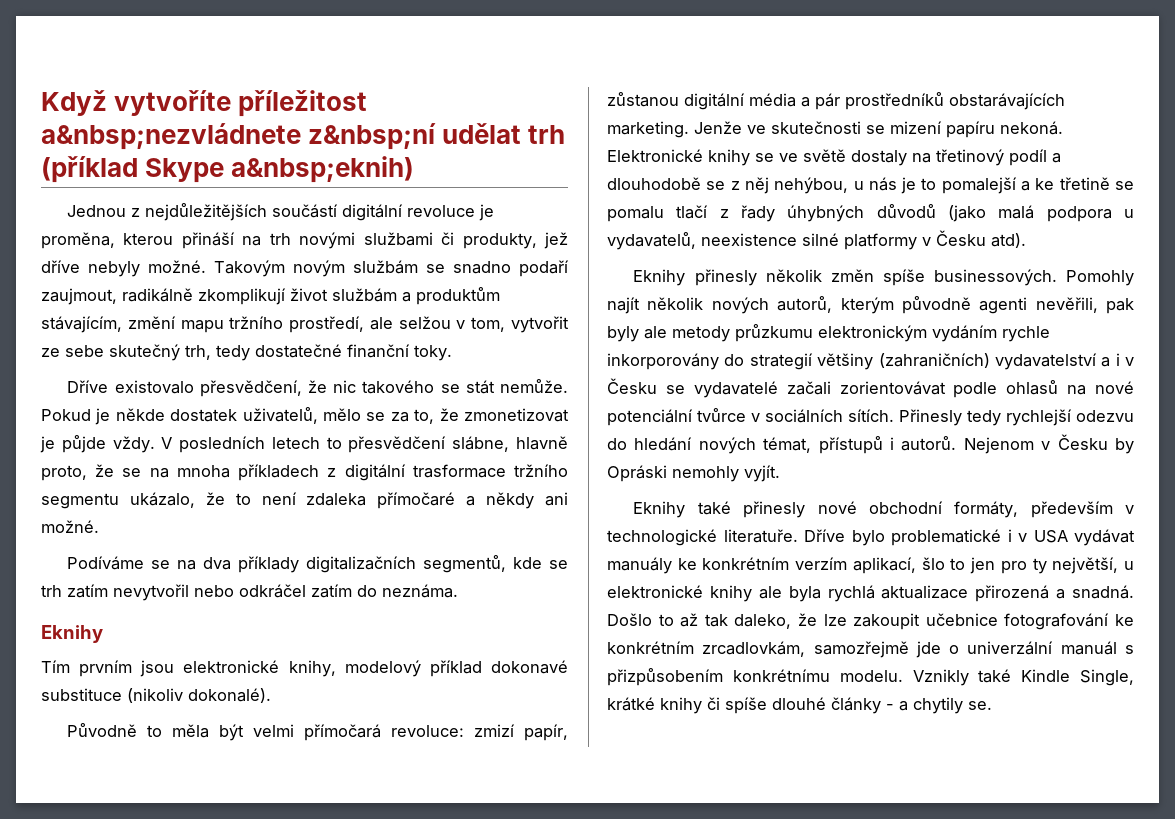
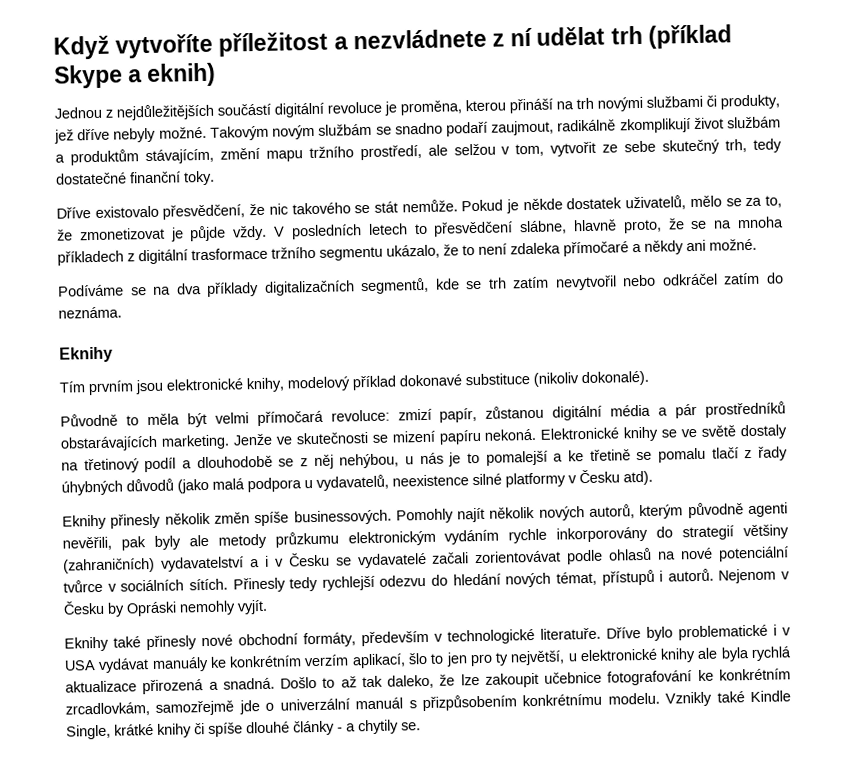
[41,123,437,150] a&nbsp;nezvládnete z&nbsp;ní -> [333,27,533,50] a nezvládnete z ní
[231,156,415,183] a&nbsp;eknih) -> [128,62,217,87] a eknih)

